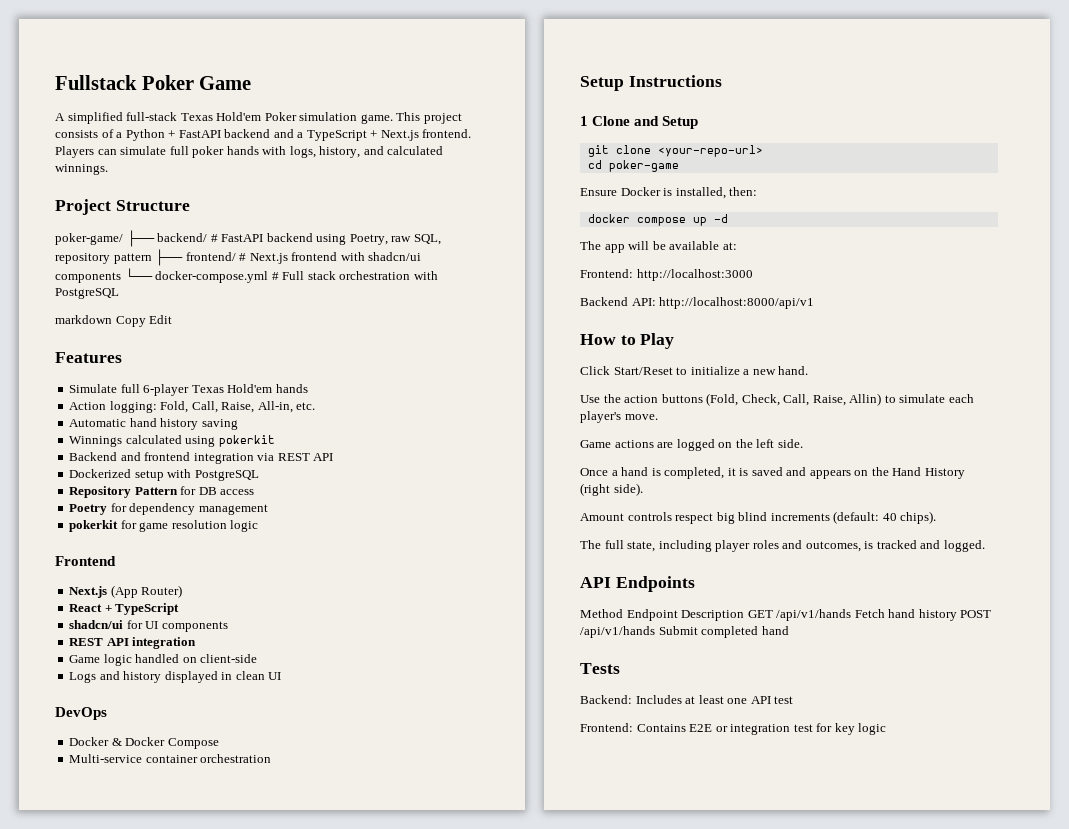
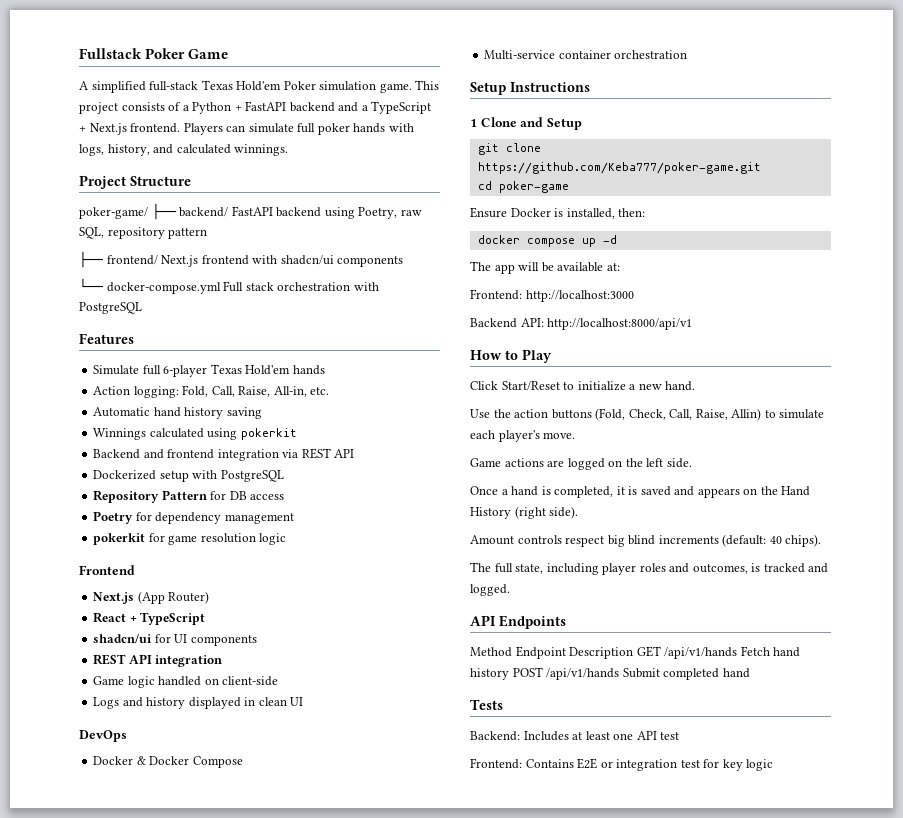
[210,234,218,242] # -> (229, 212) none
(152, 258) none -> (208, 233) //
[239,253,247,261] # -> (158, 260) none
(121, 277) none -> (404, 261) //
[271,272,279,280] # -> (221, 288) none
[55,315,173,327] // markdown Copy Edit -> (142, 308) none
[657,145,763,157] <your-repo-url> -> [477,162,761,174] https://github.com/Keba777/poker-game.git

